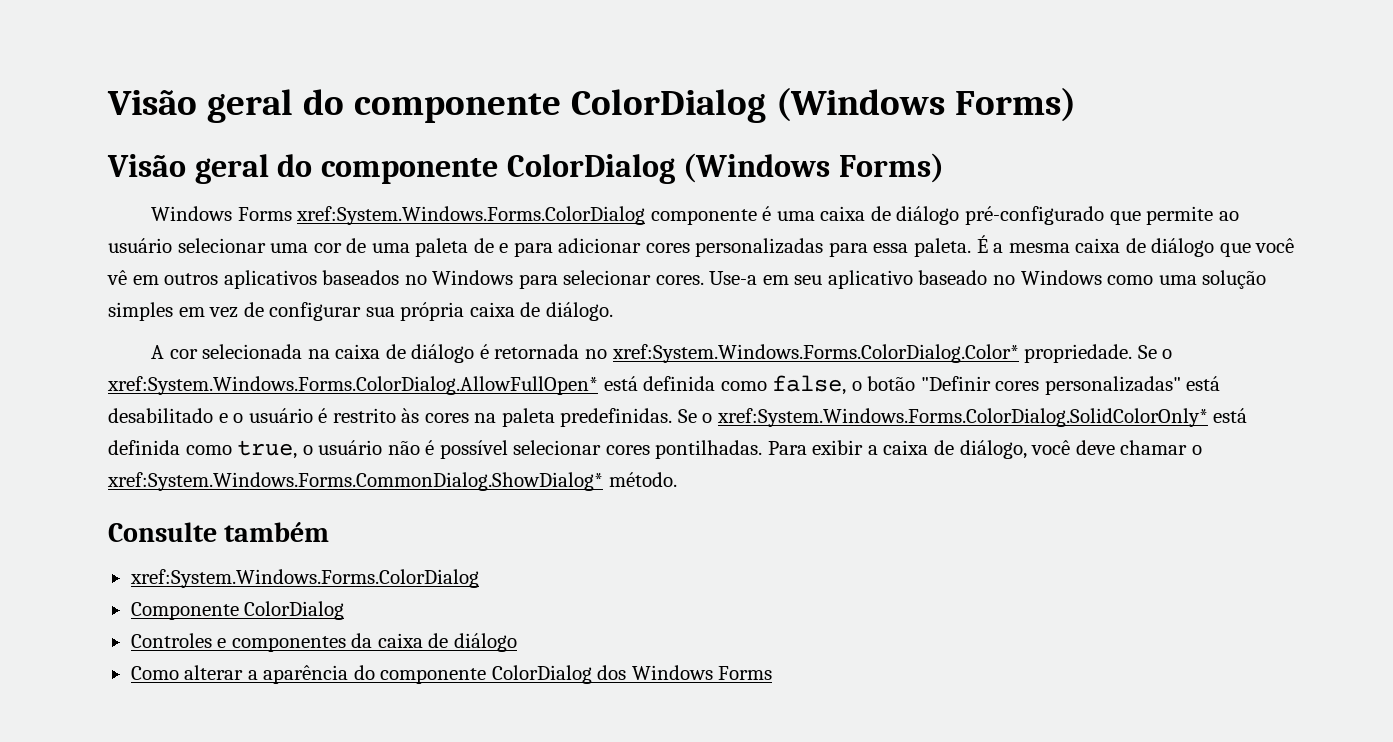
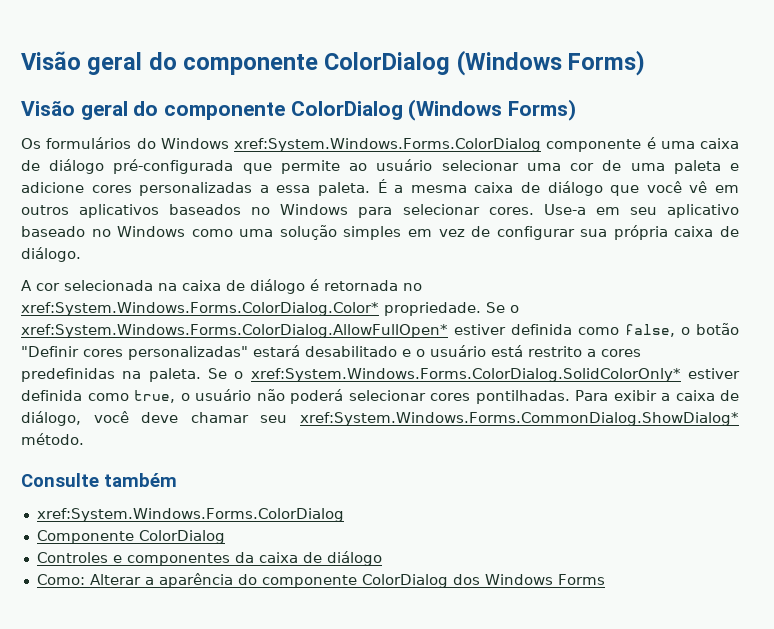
[151,206,292,221] Windows Forms -> [21,137,229,149] Os formulários do Windows
[964,206,1104,225] pré-configurado -> [113,159,234,174] pré-configurada
[473,238,642,257] de e para adicionar -> [730,163,740,171] [21,182,84,193] e adicione
[828,242,868,257] para -> [259,185,269,193] a
[603,376,638,391] está -> [454,324,506,335] estiver
[1186,376,1221,391] está -> [253,345,300,357] estará
[318,408,673,427] é restrito às cores na paleta predefinidas. -> [491,345,641,357] [21,368,201,382] está restrito a cores predefinidas na paleta.
[1213,408,1248,423] está -> [688,368,741,379] estiver
[425,440,508,459] é possível -> [290,389,343,404] poderá
[1191,445,1202,455] o -> [260,415,288,423] seu
[130,665,244,680] Como alterar -> [36,574,141,585] Como: Alterar

